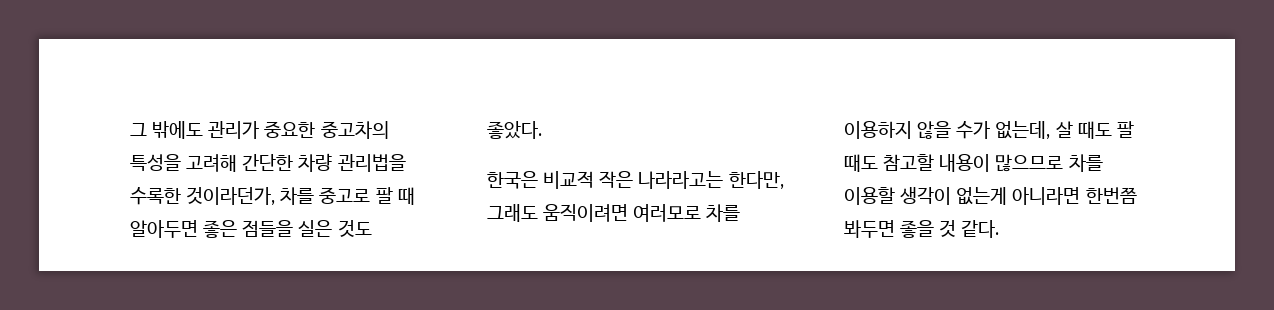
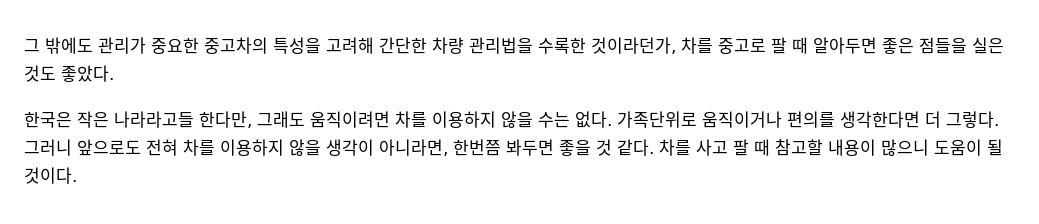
[543,171,724,189] 비교적 작은 나라라고는 -> [77,111,194,128] 작은 나라라고들
[633,204,741,222] [844,121,1134,139] [844,154,1103,172] [844,187,1081,205] 여러모로 차를 이용하지 않을 수가 없는데, 살 때도 팔 때도 참고할 내용이 많으므로 차를 이용할 생각이 없는게 아니라면 -> [395,111,999,128] [24,139,448,156] 차를 이용하지 않을 수는 없다. 가족단위로 움직이거나 편의를 생각한다면 더 그렇다. 그러니 앞으로도 전혀 차를 이용하지 않을 생각이 아니라면,
(1000, 229) none -> [659,139,1003,156] [24,167,77,184] 차를 사고 팔 때 참고할 내용이 많으니 도움이 될 것이다.

